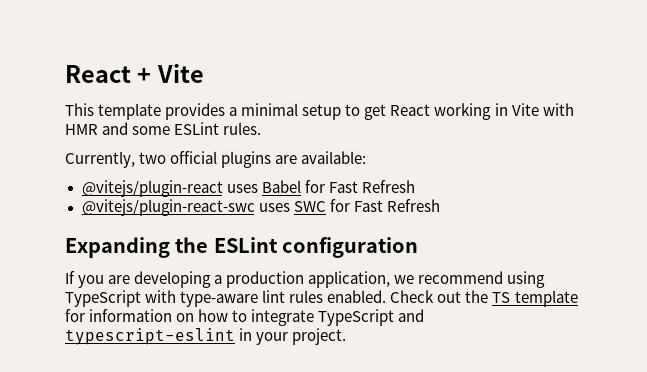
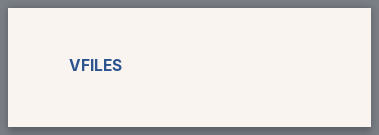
[65,64,204,83] [65,103,574,120] [65,122,262,135] [65,151,367,168] [81,180,415,197] [81,199,440,216] [65,237,419,258] [65,271,546,288] [65,290,578,307] [65,309,425,326] [65,328,347,345] React + Vite // This template provides a minimal setup to get React working in Vite with HMR and some ESLint rules. // Currently, two official plugins are available: // @vitejs/plugin-react uses Babel for Fast Refresh // @vitejs/plugin-react-swc uses SWC for Fast Refresh // Expanding the ESLint configuration // If you are developing a production application, we recommend using TypeScript with type-aware lint rules enabled. Check out the TS template for information on how to integrate TypeScript and typescript-eslint in your project. -> [69,59,122,71] VFILES

